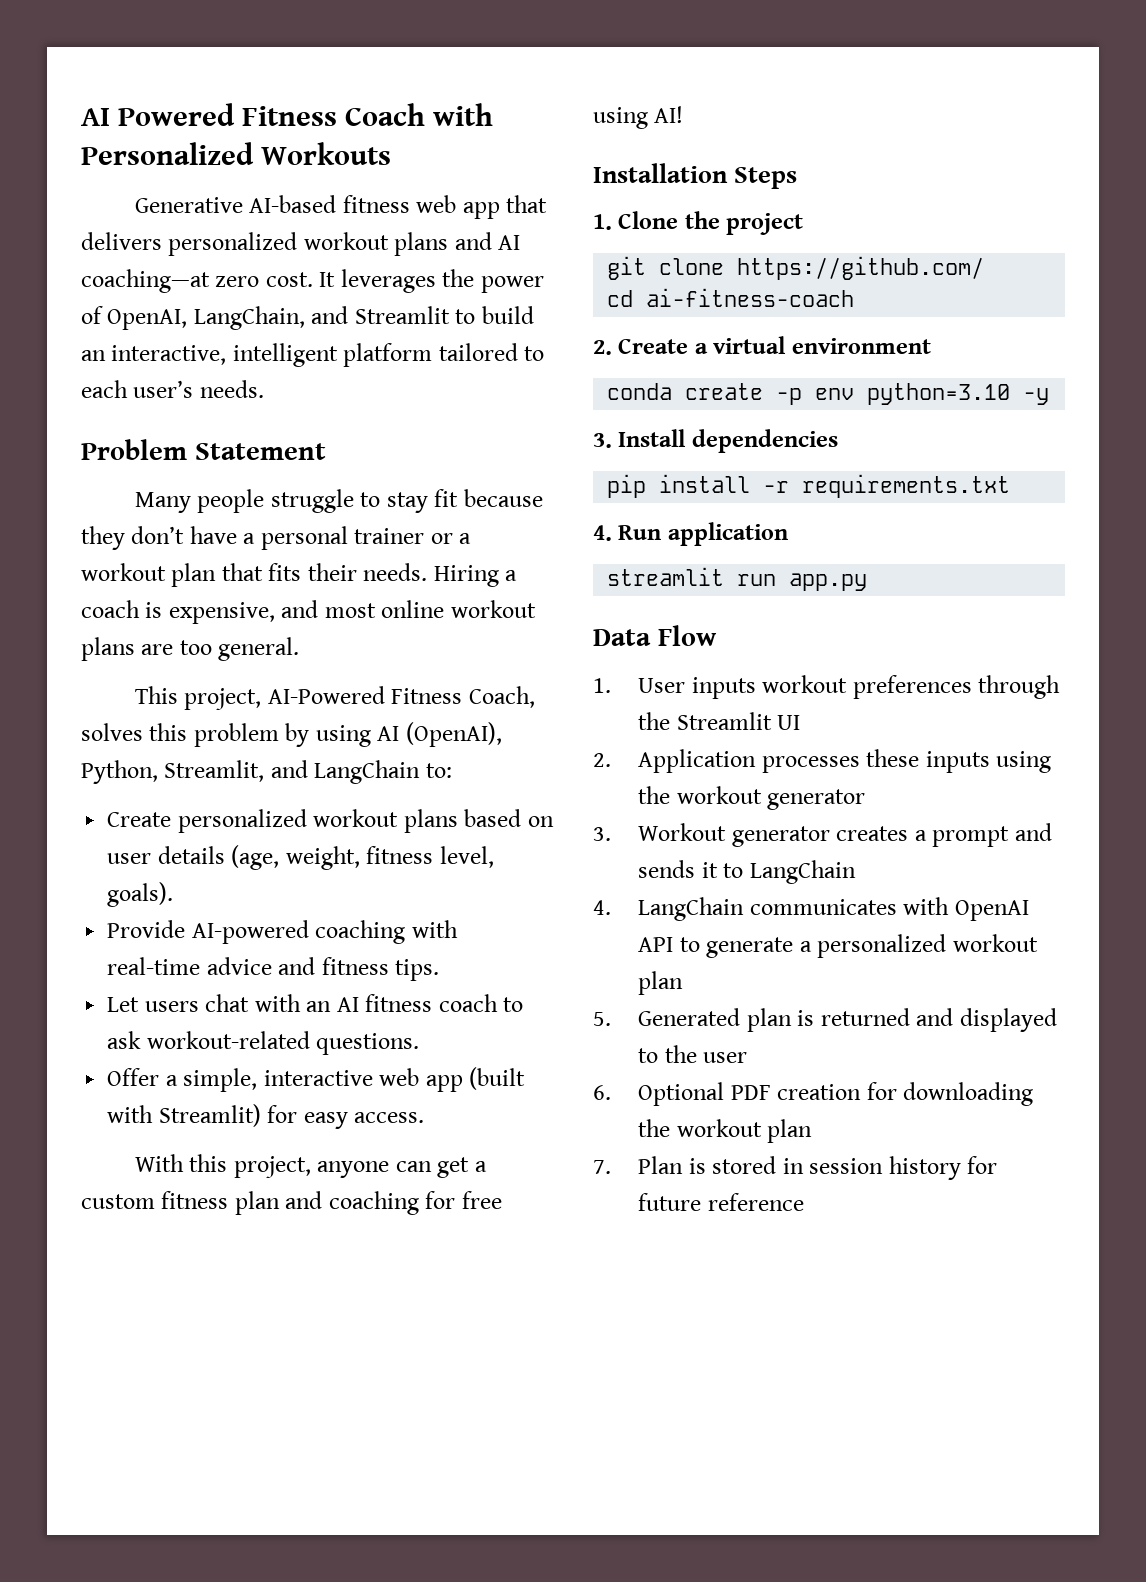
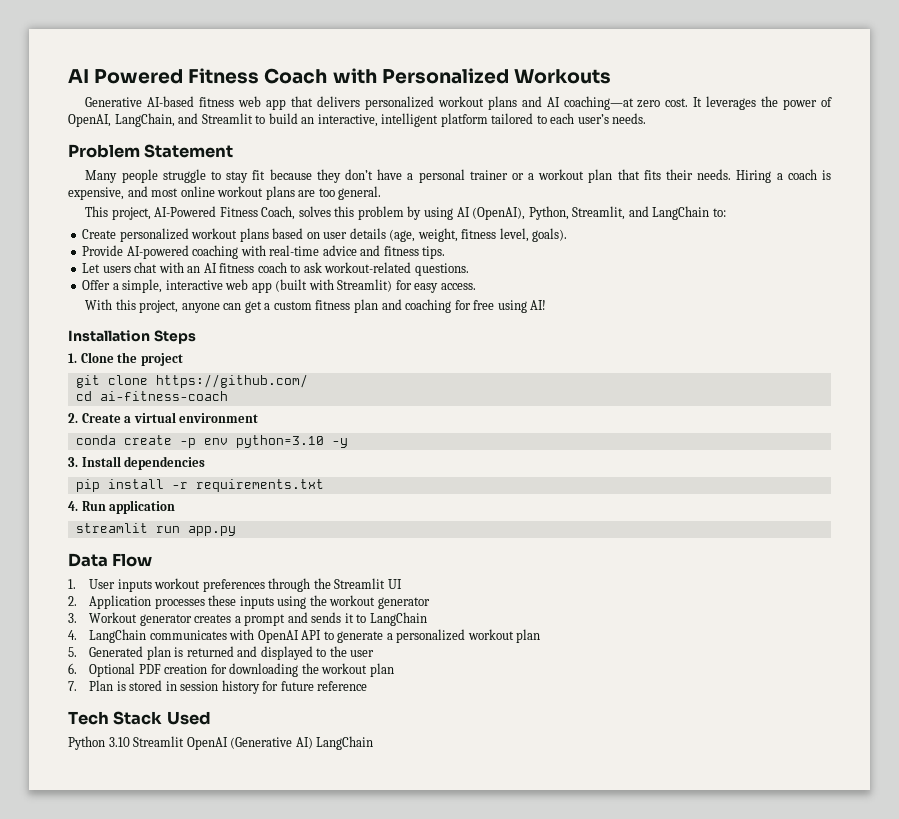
(804, 1202) none -> [68,711,211,725] [68,736,374,750] // Tech Stack Used // Python 3.10 Streamlit OpenAI (Generative AI) LangChain

